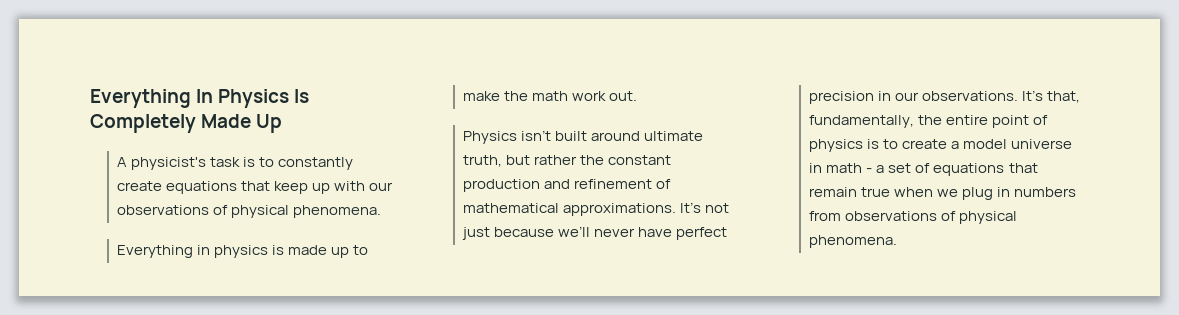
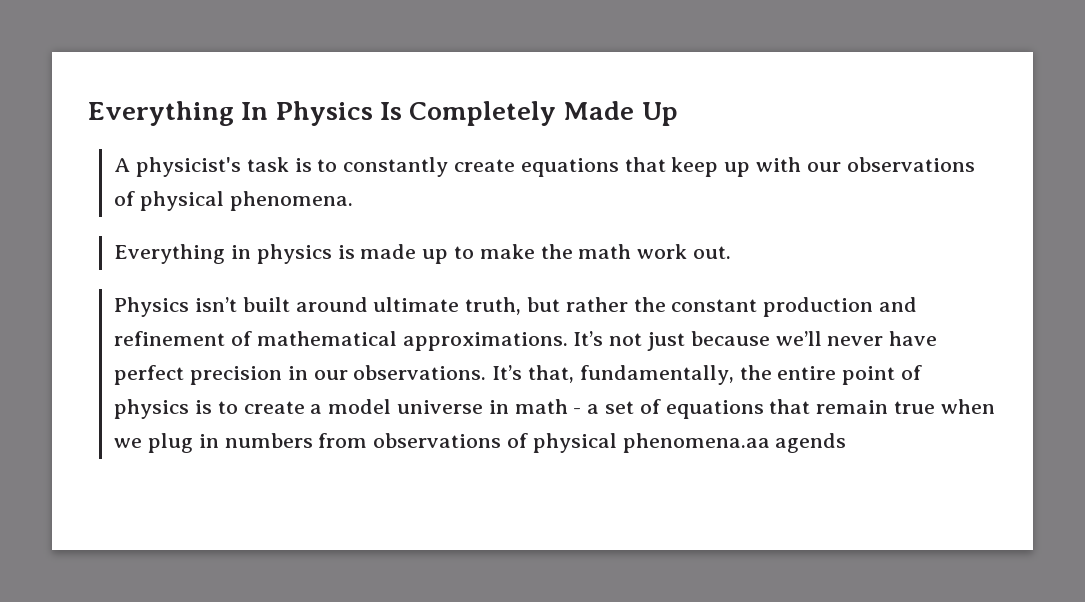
[809,235,898,248] phenomena. -> [622,433,847,453] phenomena.aa agends

